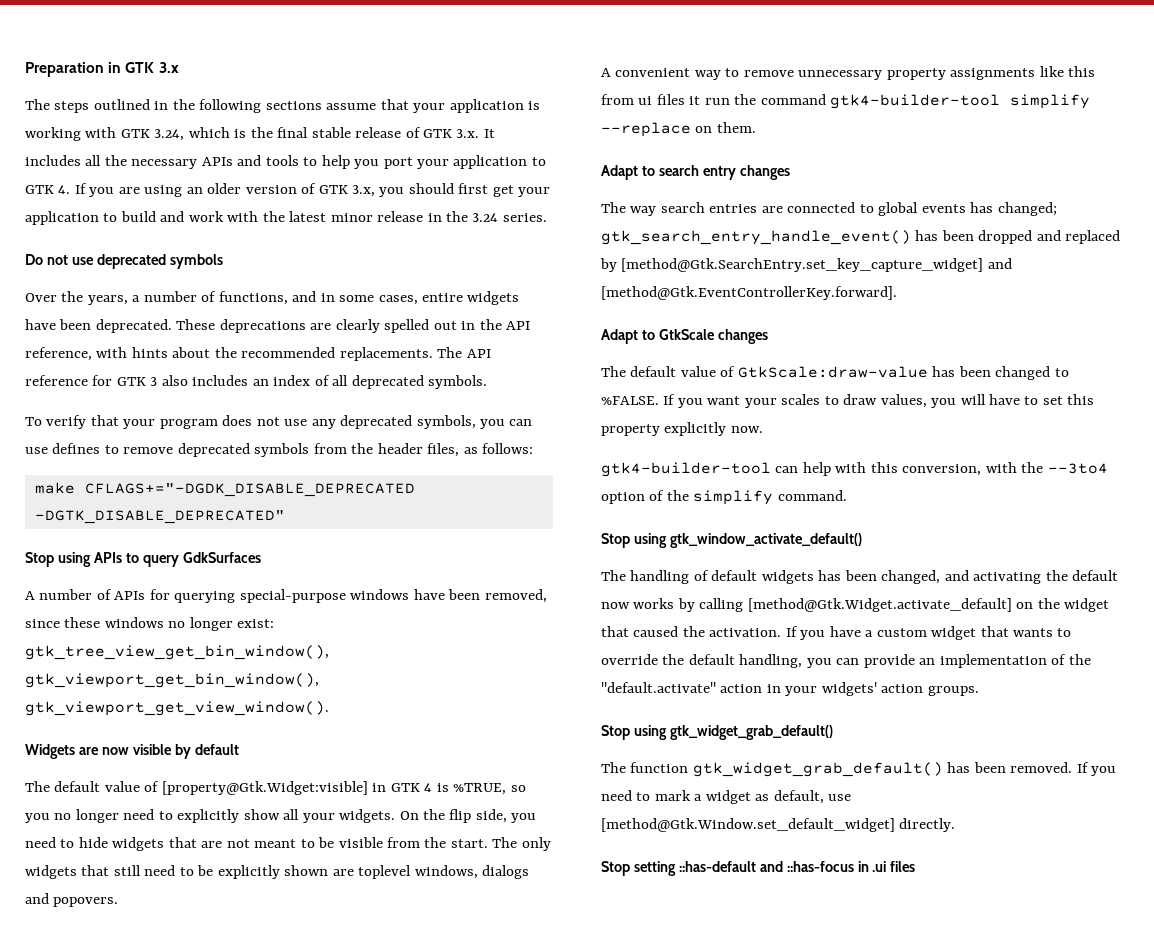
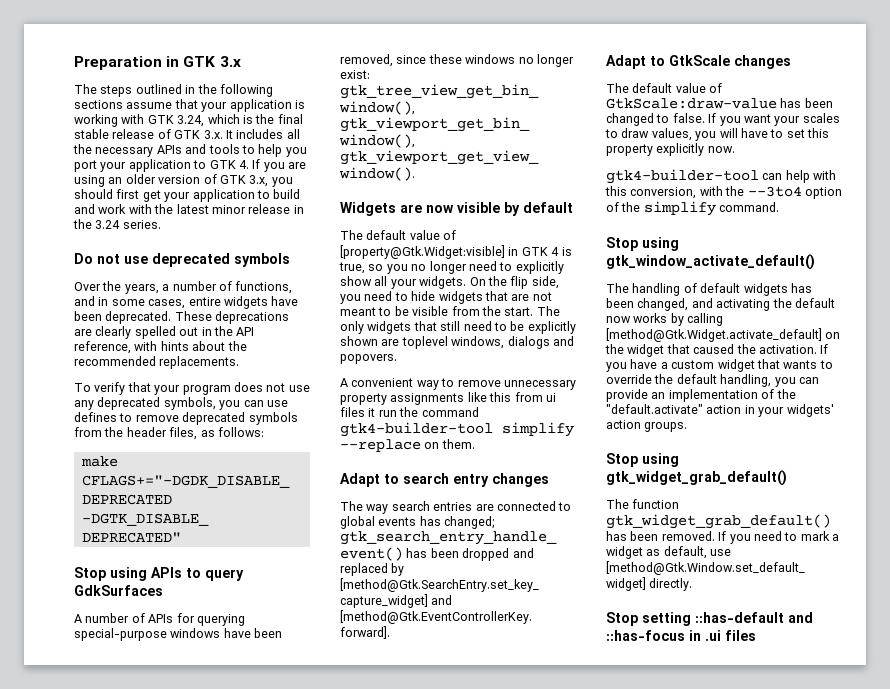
[437,347,491,358] [25,375,488,389] The API reference for GTK 3 also includes an index of all deprecated symbols. -> (240, 362) none
[453,783,507,795] %TRUE, -> [339,262,365,274] true,
[601,396,659,405] %FALSE. -> [672,113,705,123] false.

